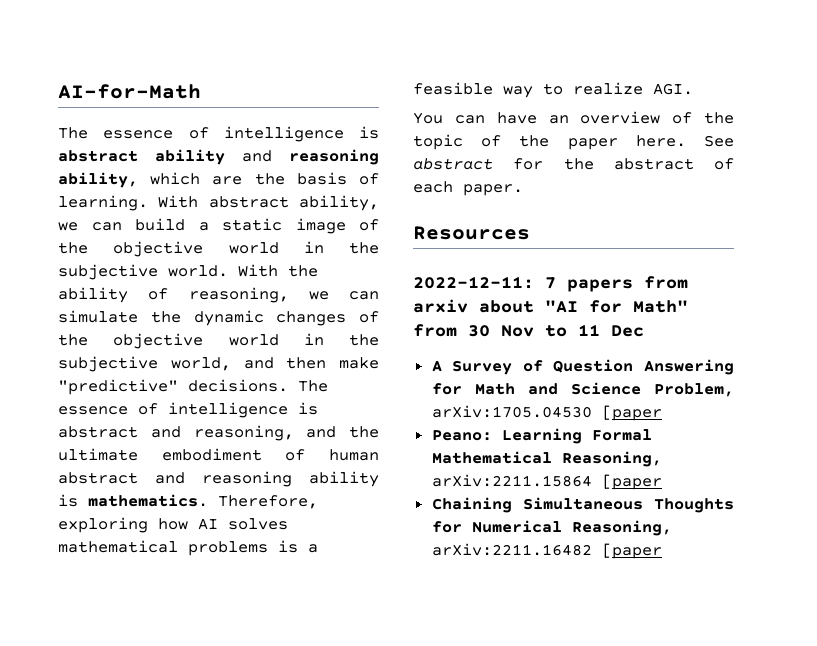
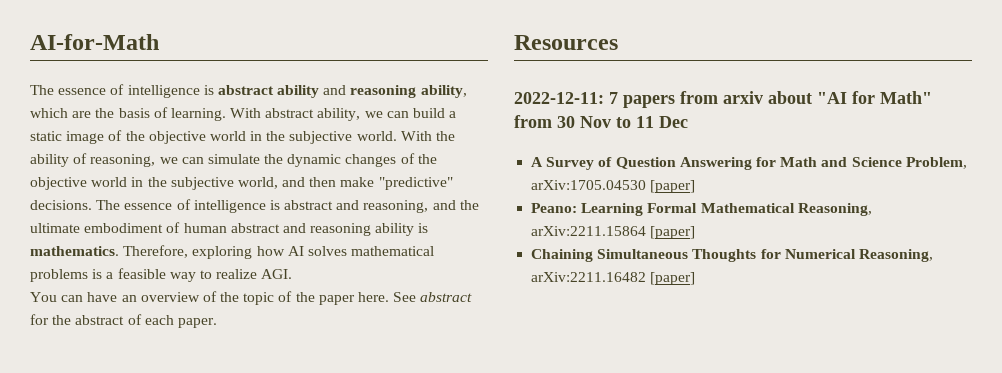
[601,405,662,421] [paper -> [650,180,696,193] [paper]
[601,474,662,490] [paper -> [650,226,696,239] [paper]
[601,543,662,559] [paper -> [650,272,696,285] [paper]

